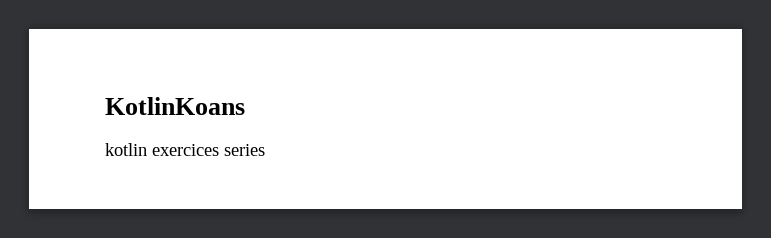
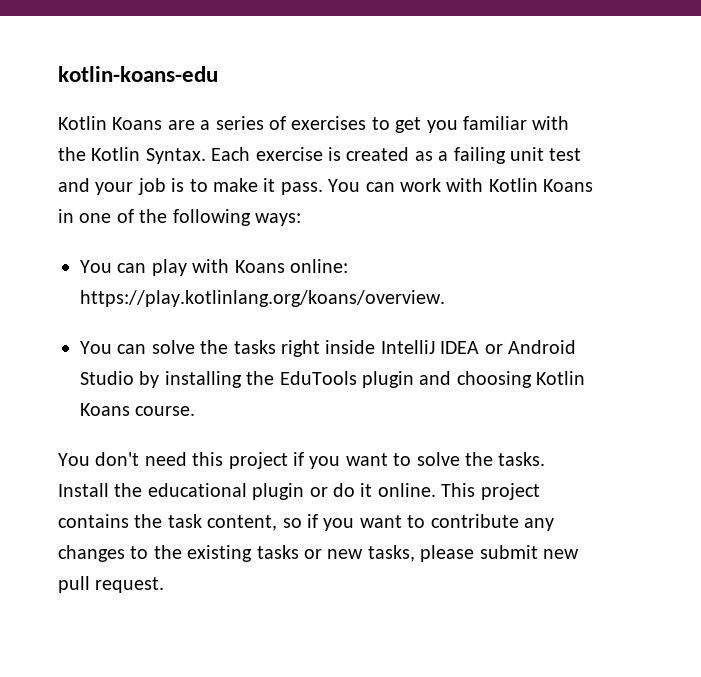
[105,97,245,115] [105,143,265,156] KotlinKoans // kotlin exercices series -> [58,66,218,82] [58,116,570,133] [58,147,582,164] [58,178,594,195] [58,209,301,226] [80,259,348,276] [80,290,445,307] [80,340,576,357] [80,371,586,388] [80,403,196,416] [58,452,546,469] [58,483,540,500] [58,514,554,531] [58,545,579,562] [58,576,165,593] kotlin-koans-edu // Kotlin Koans are a series of exercises to get you familiar with the Kotlin Syntax. Each exercise is created as a failing unit test and your job is to make it pass. You can work with Kotlin Koans in one of the following ways: // You can play with Koans online: https://play.kotlinlang.org/koans/overview. // You can solve the tasks right inside IntelliJ IDEA or Android Studio by installing the EduTools plugin and choosing Kotlin Koans course. // You don't need this project if you want to solve the tasks. Install the educational plugin or do it online. This project contains the task content, so if you want to contribute any changes to the existing tasks or new tasks, please submit new pull request.

